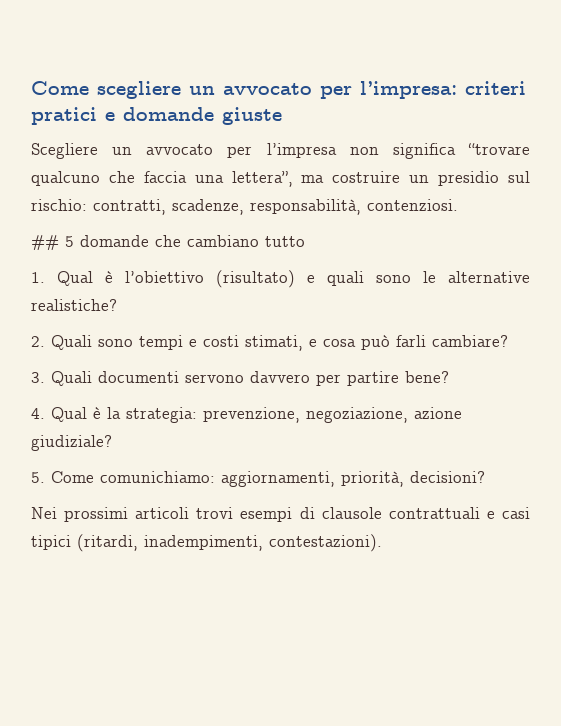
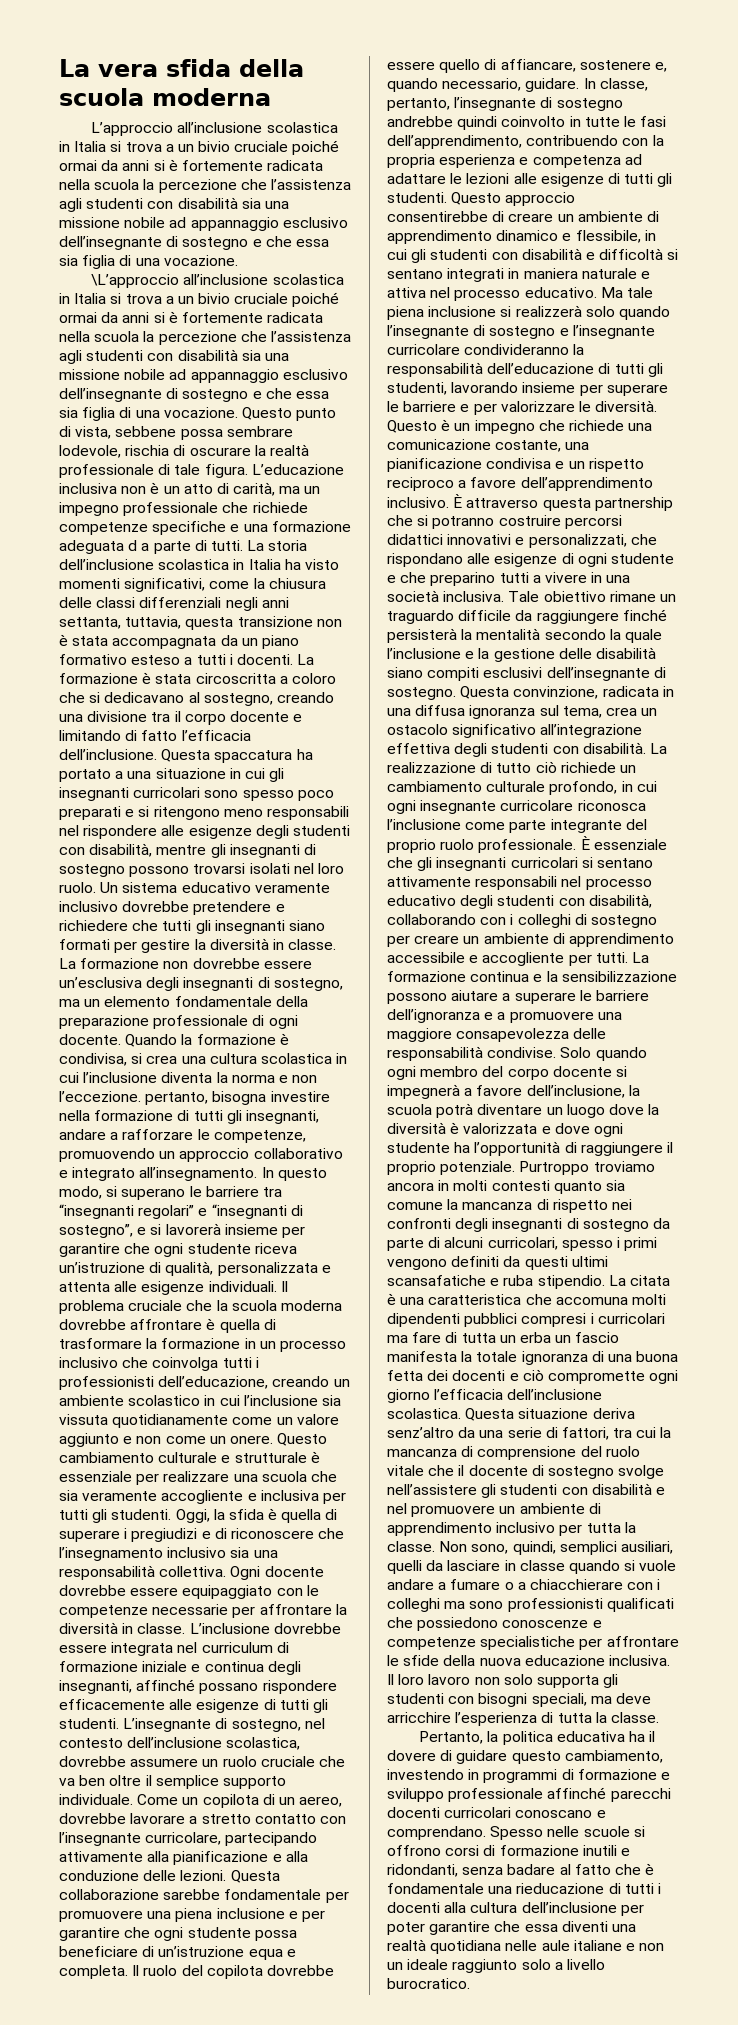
[31,81,526,99] [31,107,282,125] [31,143,530,159] [31,171,531,187] [31,199,458,215] [31,235,305,250] [31,270,530,288] [31,299,117,311] [31,335,508,351] [31,371,449,386] [31,407,462,423] [31,435,112,451] [31,471,485,487] [31,507,530,522] [31,534,382,552] Come scegliere un avvocato per l’impresa: criteri pratici e domande giuste // Scegliere un avvocato per l’impresa non significa “trovare qualcuno che faccia una lettera”, ma costruire un presidio sul rischio: contratti, scadenze, responsabilità, contenziosi. // ## 5 domande che cambiano tutto // 1. Qual è l’obiettivo (risultato) e quali sono le alternative realistiche? // 2. Quali sono tempi e costi stimati, e cosa può farli cambiare? // 3. Quali documenti servono davvero per partire bene? // 4. Qual è la strategia: prevenzione, negoziazione, azione giudiziale? // 5. Come comunichiamo: aggiornamenti, priorità, decisioni? // Nei prossimi articoli trovi esempi di clausole contrattuali e casi tipici (ritardi, inadempimenti, contestazioni). -> [59,59,304,77] [59,88,271,106] [91,122,338,136] [59,140,340,155] [59,159,324,171] [59,179,351,193] [59,197,289,212] [59,217,348,231] [59,236,329,250] [59,255,238,269] [91,274,344,288] [59,292,340,307] [59,311,324,323] [59,331,351,345] [59,349,289,364] [59,369,348,383] [59,388,329,402] [59,407,337,421] [59,426,293,440] [59,444,309,458] [59,464,344,478] [59,482,321,496] [59,502,308,516] [59,521,351,535] [59,540,308,554] [59,559,339,570] [59,578,326,592] [59,597,289,611] [59,616,342,630] [59,634,299,649] [59,654,315,665] [59,672,336,684] [59,692,334,706] [59,711,303,725] [59,730,251,741] [59,749,313,763] [59,768,285,782] [59,787,334,801] [59,806,349,820] [59,825,350,839] [59,843,316,858] [59,863,344,877] [59,882,330,893] [59,901,285,915] [59,920,325,934] [59,938,337,953] [59,958,312,969] [59,977,343,991] [59,996,308,1007] [59,1015,298,1029] [59,1033,289,1047] [59,1053,348,1066] [59,1072,318,1083] [59,1091,330,1105] [59,1110,319,1124] [59,1129,306,1143] [59,1148,343,1162] [59,1167,327,1181] [59,1186,282,1200] [59,1204,303,1219] [59,1223,305,1238] [59,1243,297,1257] [59,1261,331,1276] [59,1281,288,1295] [59,1300,342,1314] [59,1318,276,1333] [59,1338,346,1352] [59,1357,259,1371] [59,1376,350,1390] [59,1395,341,1406] [59,1414,339,1428] [59,1433,328,1447] [59,1451,320,1463] [59,1471,337,1485] [59,1490,346,1504] [59,1508,338,1523] [59,1528,345,1542] [59,1547,278,1561] [59,1565,324,1580] [59,1585,319,1599] [59,1604,347,1618] [59,1622,341,1634] [59,1642,289,1656] [59,1661,301,1675] [59,1679,337,1694] [59,1699,328,1713] [59,1718,325,1732] [59,1737,301,1750] [59,1756,345,1767] [59,1775,286,1789] [59,1794,343,1808] [59,1813,346,1824] [59,1832,318,1846] [59,1851,308,1865] [59,1870,280,1883] [59,1889,349,1903] [59,1908,325,1922] [59,1927,297,1941] [59,1946,296,1960] [59,1965,334,1979] [387,59,667,73] [387,78,648,92] [387,97,623,111] [387,116,667,130] [387,135,664,149] [387,154,642,168] [387,173,673,187] [387,192,576,206] [387,211,659,222] [387,230,656,244] [387,248,679,263] [387,268,650,282] [387,287,653,301] [387,305,670,320] [387,325,655,339] [387,344,585,355] [387,362,663,377] [387,382,668,396] [387,400,658,415] [387,419,653,434] [387,439,590,452] [387,458,644,472] [387,477,653,491] [387,494,673,511] [387,515,622,529] [387,534,657,548] [387,553,674,567] [387,572,631,586] [387,590,676,602] [387,609,667,624] [387,628,662,643] [387,647,656,662] [387,667,666,681] [387,686,674,700] [387,705,658,719] [387,724,643,738] [387,742,667,757] [387,761,636,773] [387,781,657,795] [387,800,646,814] [387,819,647,833] [387,836,667,853] [387,857,653,871] [387,876,652,890] [387,894,652,909] [387,914,657,928] [387,933,674,947] [387,952,649,966] [387,971,677,982] [387,990,649,1004] [387,1009,622,1023] [387,1028,607,1042] [387,1046,647,1061] [387,1066,627,1080] [387,1084,640,1099] [387,1103,660,1118] [387,1122,623,1137] [387,1141,673,1156] [387,1161,655,1175] [387,1180,625,1194] [387,1199,632,1213] [387,1218,670,1232] [387,1237,658,1251] [387,1256,608,1270] [387,1275,670,1289] [387,1293,666,1305] [387,1313,665,1327] [387,1332,620,1343] [387,1351,679,1365] [387,1369,679,1384] [387,1389,603,1403] [387,1408,635,1421] [387,1427,672,1440] [387,1446,640,1460] [387,1465,665,1479] [387,1483,665,1498] [387,1503,601,1517] [387,1522,636,1536] [387,1541,673,1555] [387,1560,677,1574] [387,1579,661,1590] [387,1598,674,1612] [387,1617,602,1631] [387,1636,679,1650] [387,1655,670,1666] [387,1674,619,1688] [387,1693,651,1707] [387,1712,659,1726] [419,1731,656,1745] [387,1750,663,1764] [387,1769,670,1783] [387,1787,671,1802] [387,1807,606,1818] [387,1826,645,1840] [387,1845,630,1856] [387,1863,655,1877] [387,1883,661,1894] [387,1902,644,1916] [387,1921,636,1935] [387,1939,665,1954] [387,1959,605,1973] [387,1978,470,1989] La vera sfida della scuola moderna // L’approccio all’inclusione scolastica in Italia si trova a un bivio cruciale poiché ormai da anni si è fortemente radicata nella scuola la percezione che l’assistenza agli studenti con disabilità sia una missione nobile ad appannaggio esclusivo dell’insegnante di sostegno e che essa sia figlia di una vocazione. // \L’approccio all’inclusione scolastica in Italia si trova a un bivio cruciale poiché ormai da anni si è fortemente radicata nella scuola la percezione che l’assistenza agli studenti con disabilità sia una missione nobile ad appannaggio esclusivo dell’insegnante di sostegno e che essa sia figlia di una vocazione. Questo punto di vista, sebbene possa sembrare lodevole, rischia di oscurare la realtà professionale di tale figura. L’educazione inclusiva non è un atto di carità, ma un impegno professionale che richiede competenze specifiche e una formazione adeguata d a parte di tutti. La storia dell’inclusione scolastica in Italia ha visto momenti significativi, come la chiusura delle classi differenziali negli anni settanta, tuttavia, questa transizione non è stata accompagnata da un piano formativo esteso a tutti i docenti. La formazione è stata circoscritta a coloro che si dedicavano al sostegno, creando una divisione tra il corpo docente e limitando di fatto l’efficacia dell’inclusione. Questa spaccatura ha portato a una situazione in cui gli insegnanti curricolari sono spesso poco preparati e si ritengono meno responsabili nel rispondere alle esigenze degli studenti con disabilità, mentre gli insegnanti di sostegno possono trovarsi isolati nel loro ruolo. Un sistema educativo veramente inclusivo dovrebbe pretendere e richiedere che tutti gli insegnanti siano formati per gestire la diversità in classe. La formazione non dovrebbe essere un’esclusiva degli insegnanti di sostegno, ma un elemento fondamentale della preparazione professionale di ogni docente. Quando la formazione è condivisa, si crea una cultura scolastica in cui l’inclusione diventa la norma e non l’eccezione. pertanto, bisogna investire nella formazione di tutti gli insegnanti, andare a rafforzare le competenze, promuovendo un approccio collaborativo e integrato all’insegnamento. In questo modo, si superano le barriere tra “insegnanti regolari” e “insegnanti di sostegno”, e si lavorerà insieme per garantire che ogni studente riceva un’istruzione di qualità, personalizzata e attenta alle esigenze individuali. Il problema cruciale che la scuola moderna dovrebbe affrontare è quella di trasformare la formazione in un processo inclusivo che coinvolga tutti i professionisti dell’educazione, creando un ambiente scolastico in cui l’inclusione sia vissuta quotidianamente come un valore aggiunto e non come un onere. Questo cambiamento culturale e strutturale è essenziale per realizzare una scuola che sia veramente accogliente e inclusiva per tutti gli studenti. Oggi, la sfida è quella di superare i pregiudizi e di riconoscere che l’insegnamento inclusivo sia una responsabilità collettiva. Ogni docente dovrebbe essere equipaggiato con le competenze necessarie per affrontare la diversità in classe. L’inclusione dovrebbe essere integrata nel curriculum di formazione iniziale e continua degli insegnanti, affinché possano rispondere efficacemente alle esigenze di tutti gli studenti. L’insegnante di sostegno, nel contesto dell’inclusione scolastica, dovrebbe assumere un ruolo cruciale che va ben oltre il semplice supporto individuale. Come un copilota di un aereo, dovrebbe lavorare a stretto contatto con l’insegnante curricolare, partecipando attivamente alla pianificazione e alla conduzione delle lezioni. Questa collaborazione sarebbe fondamentale per promuovere una piena inclusione e per garantire che ogni studente possa beneficiare di un’istruzione equa e completa. Il ruolo del copilota dovrebbe essere quello di affiancare, sostenere e, quando necessario, guidare. In classe, pertanto, l’insegnante di sostegno andrebbe quindi coinvolto in tutte le fasi dell’apprendimento, contribuendo con la propria esperienza e competenza ad adattare le lezioni alle esigenze di tutti gli studenti. Questo approccio consentirebbe di creare un ambiente di apprendimento dinamico e flessibile, in cui gli studenti con disabilità e difficoltà si sentano integrati in maniera naturale e attiva nel processo educativo. Ma tale piena inclusione si realizzerà solo quando l’insegnante di sostegno e l’insegnante curricolare condivideranno la responsabilità dell’educazione di tutti gli studenti, lavorando insieme per superare le barriere e per valorizzare le diversità. Questo è un impegno che richiede una comunicazione costante, una pianificazione condivisa e un rispetto reciproco a favore dell’apprendimento inclusivo. È attraverso questa partnership che si potranno costruire percorsi didattici innovativi e personalizzati, che rispondano alle esigenze di ogni studente e che preparino tutti a vivere in una società inclusiva. Tale obiettivo rimane un traguardo difficile da raggiungere finché persisterà la mentalità secondo la quale l’inclusione e la gestione delle disabilità siano compiti esclusivi dell’insegnante di sostegno. Questa convinzione, radicata in una diffusa ignoranza sul tema, crea un ostacolo significativo all’integrazione effettiva degli studenti con disabilità. La realizzazione di tutto ciò richiede un cambiamento culturale profondo, in cui ogni insegnante curricolare riconosca l’inclusione come parte integrante del proprio ruolo professionale. È essenziale che gli insegnanti curricolari si sentano attivamente responsabili nel processo educativo degli studenti con disabilità, collaborando con i colleghi di sostegno per creare un ambiente di apprendimento accessibile e accogliente per tutti. La formazione continua e la sensibilizzazione possono aiutare a superare le barriere dell’ignoranza e a promuovere una maggiore consapevolezza delle responsabilità condivise. Solo quando ogni membro del corpo docente si impegnerà a favore dell’inclusione, la scuola potrà diventare un luogo dove la diversità è valorizzata e dove ogni studente ha l’opportunità di raggiungere il proprio potenziale. Purtroppo troviamo ancora in molti contesti quanto sia comune la mancanza di rispetto nei confronti degli insegnanti di sostegno da parte di alcuni curricolari, spesso i primi vengono definiti da questi ultimi scansafatiche e ruba stipendio. La citata è una caratteristica che accomuna molti dipendenti pubblici compresi i curricolari ma fare di tutta un erba un fascio manifesta la totale ignoranza di una buona fetta dei docenti e ciò compromette ogni giorno l’efficacia dell’inclusione scolastica. Questa situazione deriva senz’altro da una serie di fattori, tra cui la mancanza di comprensione del ruolo vitale che il docente di sostegno svolge nell’assistere gli studenti con disabilità e nel promuovere un ambiente di apprendimento inclusivo per tutta la classe. Non sono, quindi, semplici ausiliari, quelli da lasciare in classe quando si vuole andare a fumare o a chiacchierare con i colleghi ma sono professionisti qualificati che possiedono conoscenze e competenze specialistiche per affrontare le sfide della nuova educazione inclusiva. Il loro lavoro non solo supporta gli studenti con bisogni speciali, ma deve arricchire l’esperienza di tutta la classe. // Pertanto, la politica educativa ha il dovere di guidare questo cambiamento, investendo in programmi di formazione e sviluppo professionale affinché parecchi docenti curricolari conoscano e comprendano. Spesso nelle scuole si offrono corsi di formazione inutili e ridondanti, senza badare al fatto che è fondamentale una rieducazione di tutti i docenti alla cultura dell’inclusione per poter garantire che essa diventi una realtà quotidiana nelle aule italiane e non un ideale raggiunto solo a livello burocratico.

